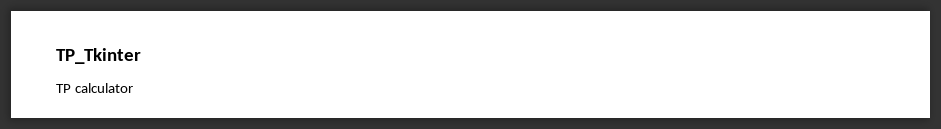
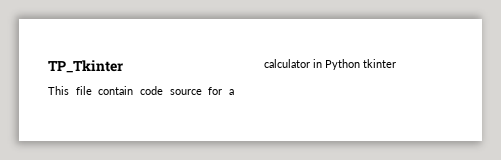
[56,83,133,93] TP calculator -> [48,86,234,95] [264,59,396,70] This file contain code source for a calculator in Python tkinter

